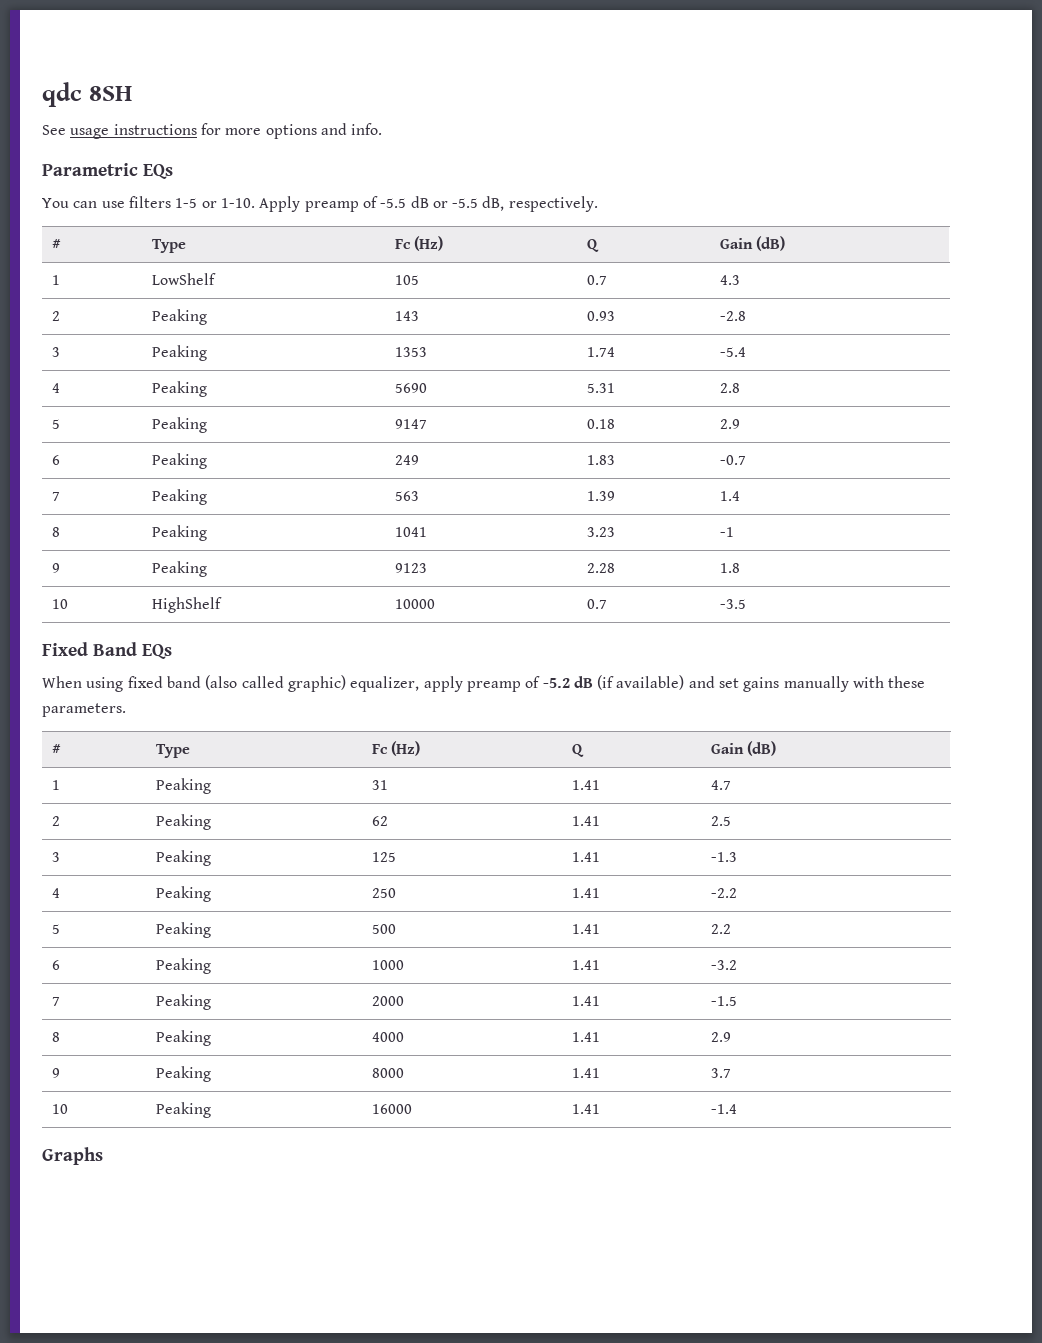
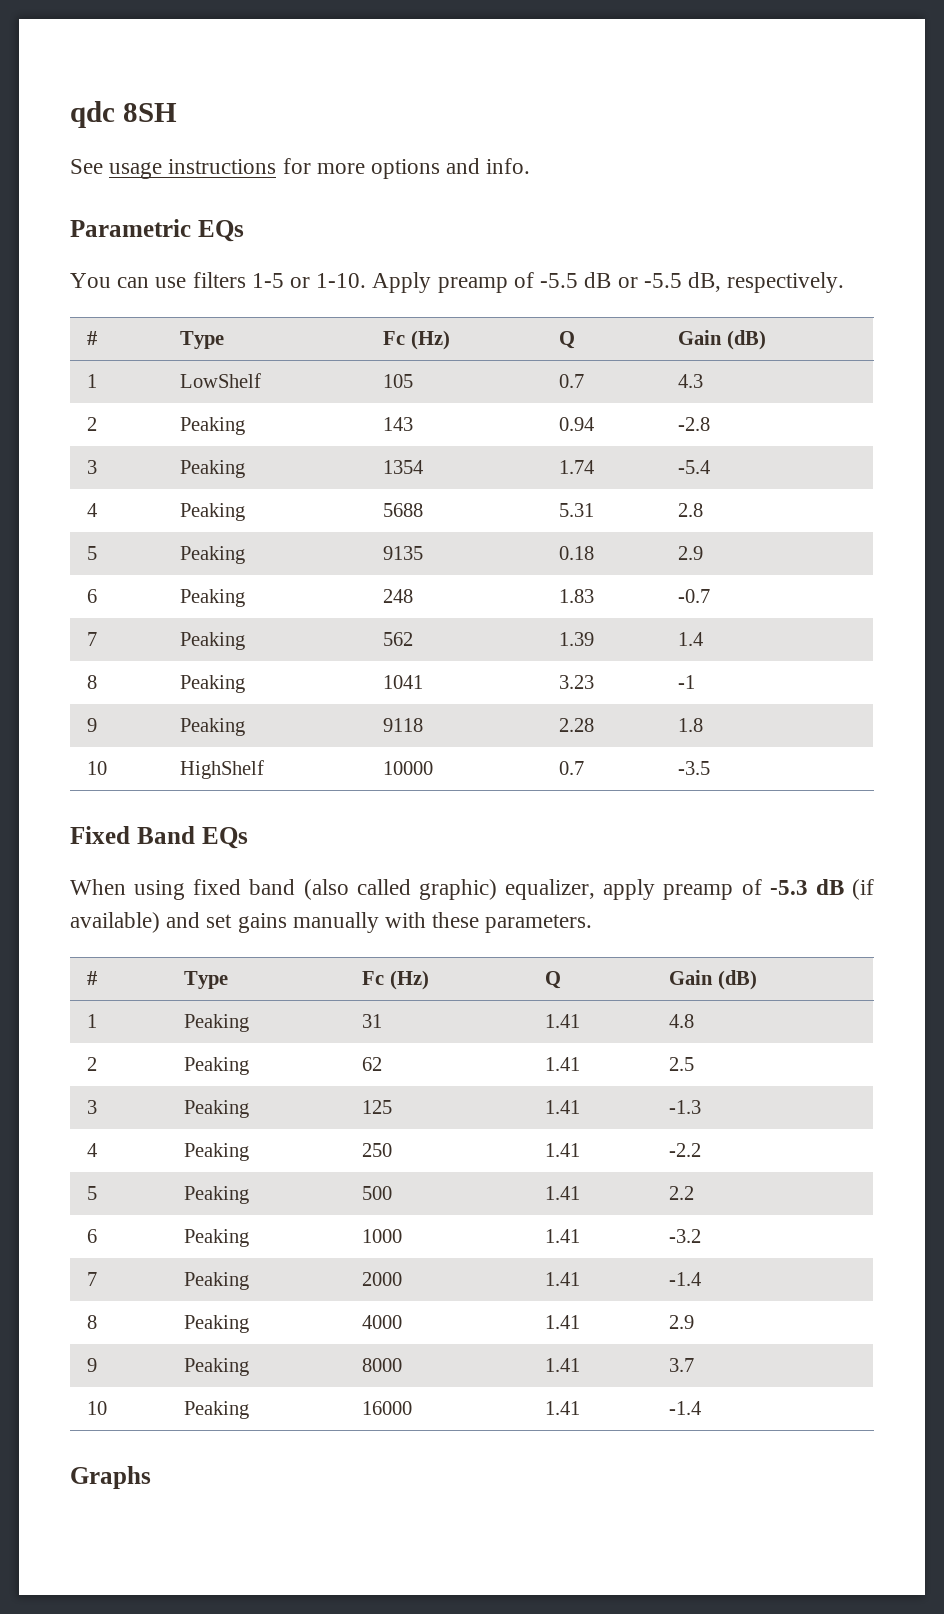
[586,311,615,321] 0.93 -> [559,417,595,431] 0.94
[394,347,427,357] 1353 -> [383,460,424,474] 1354
[394,383,427,393] 5690 -> [383,503,424,517] 5688
[394,419,427,429] 9147 -> [383,546,424,560] 9135
[394,455,419,465] 249 -> [383,589,414,603] 248
[394,491,419,501] 563 -> [383,632,414,646] 562
[394,563,427,573] 9123 -> [383,718,424,732] 9118
[542,678,570,688] -5.2 -> [769,880,808,895] -5.3
[710,780,731,790] 4.7 -> [669,1014,695,1028] 4.8
[710,996,737,1006] -1.5 -> [669,1272,702,1286] -1.4

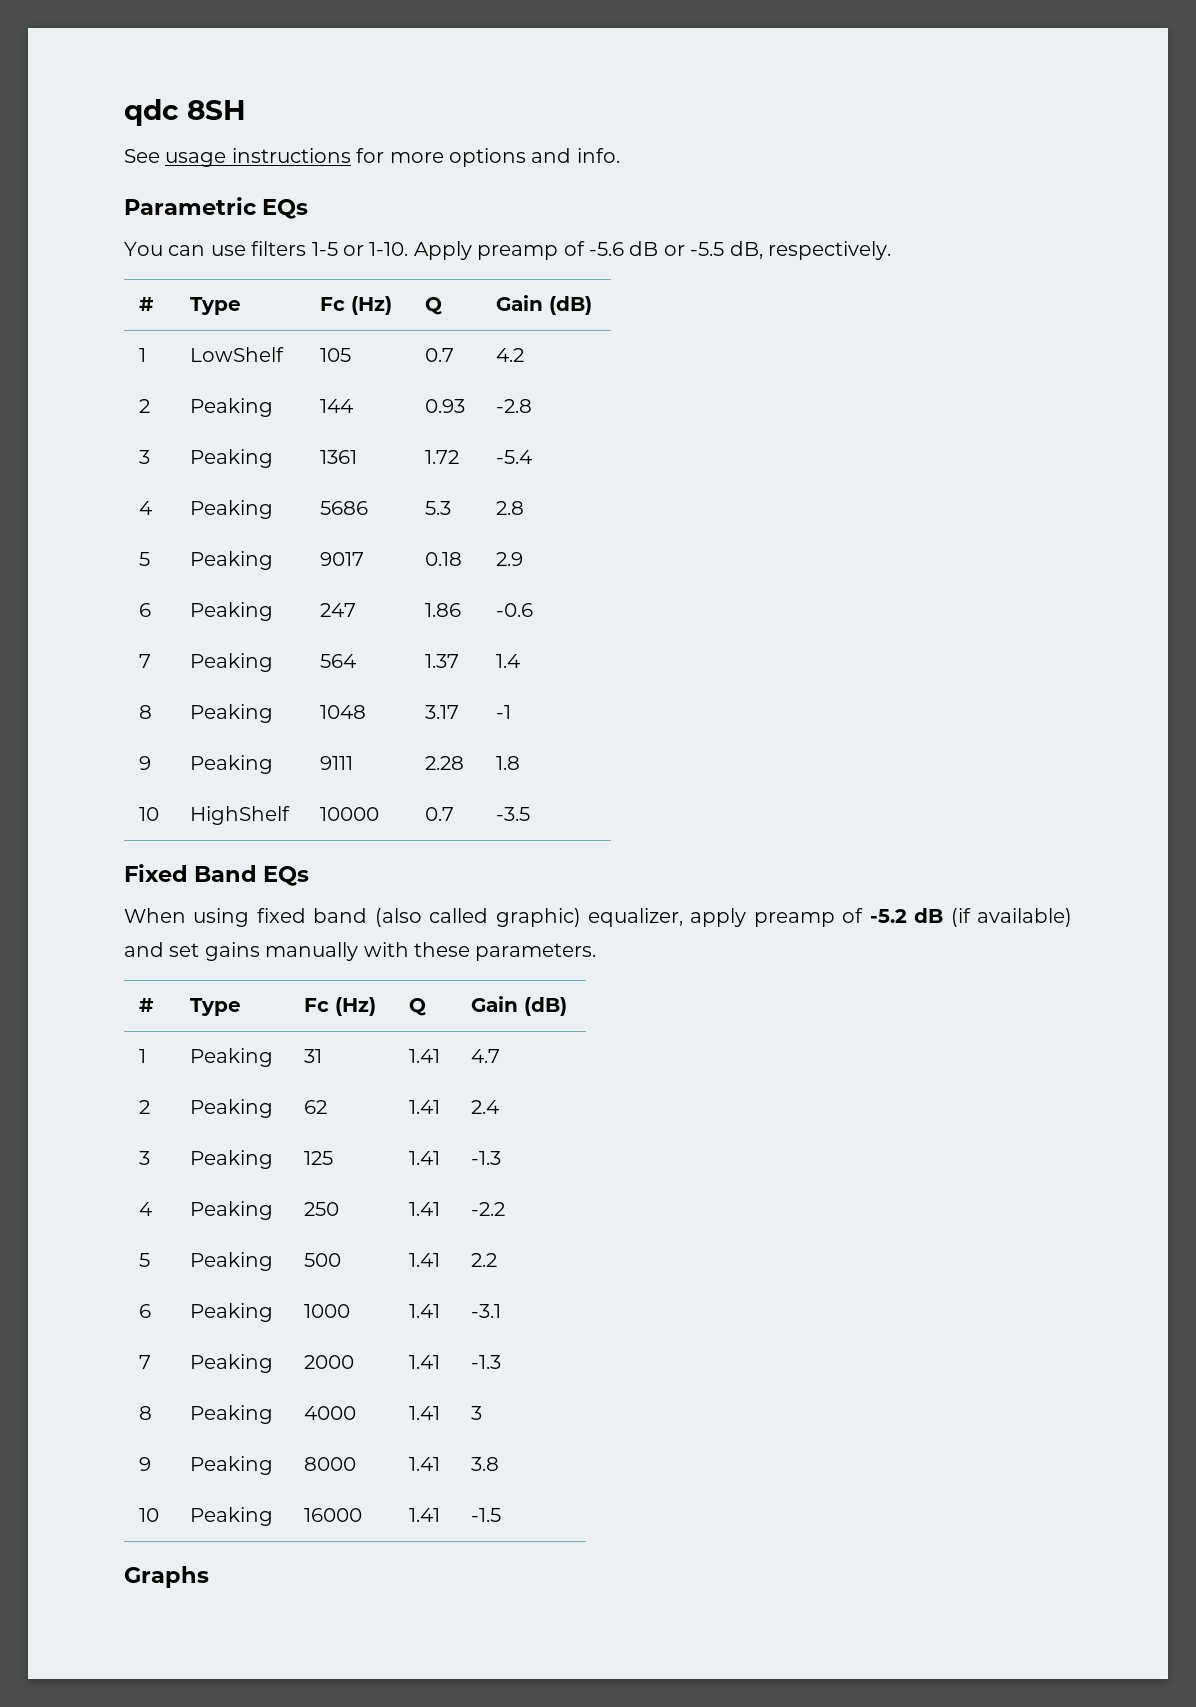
[540,273,579,288] -5.5 -> [589,242,624,256] -5.6
[678,374,704,388] [87,417,98,431] [180,417,246,435] [383,417,414,431] [559,417,595,431] 4.3 // 2 | Peaking | 143 | 0.94 -> [496,348,525,362] [139,399,151,413] [190,398,274,417] [320,399,354,413] [425,399,466,413] 4.2 // 2 | Peaking | 144 | 0.93
[383,460,424,474] [559,460,595,474] 1354 | 1.74 -> [320,450,358,464] [425,450,460,464] 1361 | 1.72
[383,503,424,517] [559,503,595,517] 5688 | 5.31 -> [320,501,369,515] [425,501,452,515] 5686 | 5.3
[383,546,424,560] 9135 -> [320,552,365,566] 9017
[383,589,414,603] [559,589,595,603] [678,589,711,603] [87,632,98,646] [180,632,246,650] [383,632,414,646] [559,632,595,646] 248 | 1.83 | -0.7 // 7 | Peaking | 562 | 1.39 -> [320,603,357,617] [425,603,462,617] [496,603,534,617] [139,654,152,668] [190,653,274,672] [320,654,357,668] [425,654,460,668] 247 | 1.86 | -0.6 // 7 | Peaking | 564 | 1.37
[383,675,424,689] [559,675,595,689] 1041 | 3.23 -> [320,705,367,719] [425,705,460,719] 1048 | 3.17
[383,718,424,732] 9118 -> [320,756,354,770] 9111
[769,880,808,895] -5.3 -> [869,909,907,923] -5.2
[669,1014,695,1028] 4.8 -> [471,1049,501,1063] 4.7
[669,1057,695,1071] 2.5 -> [471,1100,500,1114] 2.4
[669,1229,702,1243] -3.2 -> [471,1304,502,1318] -3.1
[669,1272,702,1286] -1.4 -> [471,1355,502,1369] -1.3
[669,1315,695,1329] 2.9 -> [471,1406,483,1420] 3
[669,1358,695,1372] 3.7 -> [471,1457,500,1471] 3.8
[669,1401,702,1415] -1.4 -> [471,1508,502,1522] -1.5

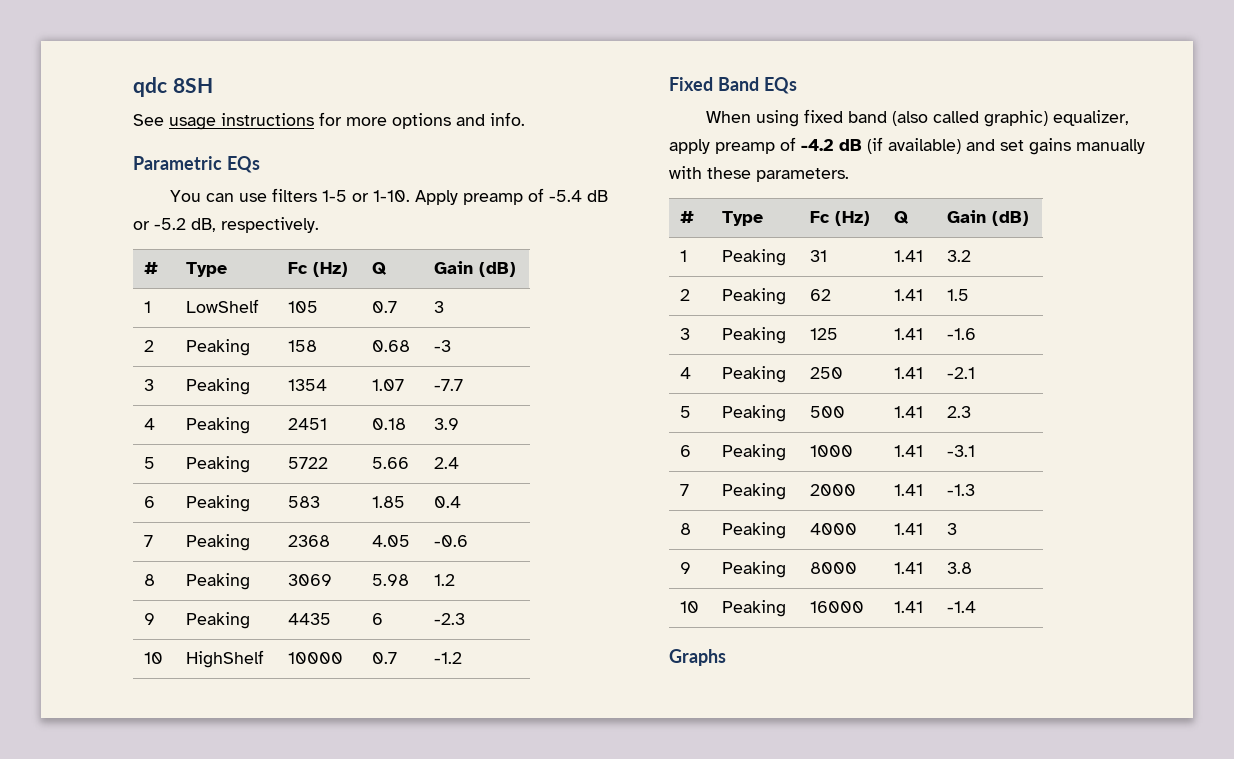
[589,242,624,256] -5.6 -> [549,190,583,202] -5.4
[690,242,725,256] -5.5 -> [154,218,186,230] -5.2
[496,348,525,362] [139,399,151,413] [190,398,274,417] [320,399,354,413] [425,399,466,413] [496,399,533,413] [139,450,151,464] [190,449,274,468] [320,450,358,464] [425,450,460,464] [496,450,533,464] [139,501,153,515] [190,500,274,519] [320,501,369,515] [425,501,452,515] [496,501,525,515] [139,552,151,566] [190,551,274,570] [320,552,365,566] [425,552,463,566] [496,552,524,566] [139,603,152,617] [190,602,274,621] [320,603,357,617] [425,603,462,617] [496,603,534,617] [139,654,152,668] [190,653,274,672] [320,654,357,668] [425,654,460,668] [496,654,521,668] [139,705,153,719] [190,704,274,723] [320,705,367,719] [425,705,460,719] [496,705,512,719] [139,756,152,770] [190,755,274,774] [320,756,354,770] [425,756,465,770] [496,756,521,770] 4.2 // 2 | Peaking | 144 | 0.93 | -2.8 // 3 | Peaking | 1361 | 1.72 | -5.4 // 4 | Peaking | 5686 | 5.3 | 2.8 // 5 | Peaking | 9017 | 0.18 | 2.9 // 6 | Peaking | 247 | 1.86 | -0.6 // 7 | Peaking | 564 | 1.37 | 1.4 // 8 | Peaking | 1048 | 3.17 | -1 // 9 | Peaking | 9111 | 2.28 | 1.8 -> [434,301,445,313] [144,340,155,352] [186,339,251,356] [288,340,318,352] [372,340,411,352] [434,340,452,352] [144,379,155,391] [186,378,251,395] [288,379,328,391] [372,379,405,391] [434,379,464,391] [144,418,156,430] [186,417,251,434] [288,418,328,430] [372,418,407,430] [434,418,460,430] [144,457,156,469] [186,456,251,473] [288,457,329,469] [372,457,410,469] [434,457,460,469] [144,496,156,508] [186,495,251,512] [288,496,321,508] [372,496,406,508] [434,496,462,508] [144,535,154,547] [186,534,251,551] [288,535,331,547] [372,535,411,547] [434,535,469,547] [144,574,156,586] [186,573,251,590] [288,574,333,586] [372,574,410,586] [434,574,456,586] [144,613,156,625] [186,612,251,629] [288,613,332,625] [372,613,384,625] [434,613,466,625] 3 // 2 | Peaking | 158 | 0.68 | -3 // 3 | Peaking | 1354 | 1.07 | -7.7 // 4 | Peaking | 2451 | 0.18 | 3.9 // 5 | Peaking | 5722 | 5.66 | 2.4 // 6 | Peaking | 583 | 1.85 | 0.4 // 7 | Peaking | 2368 | 4.05 | -0.6 // 8 | Peaking | 3069 | 5.98 | 1.2 // 9 | Peaking | 4435 | 6 | -2.3
[496,807,531,821] -3.5 -> [434,652,463,664] -1.2
[869,909,907,923] -5.2 -> [801,139,834,151] -4.2
[471,1049,501,1063] 4.7 -> [947,250,972,262] 3.2
[471,1100,500,1114] 2.4 -> [947,289,970,301] 1.5
[471,1151,502,1165] -1.3 -> [947,328,977,340] -1.6
[471,1202,506,1216] -2.2 -> [947,367,976,379] -2.1
[471,1253,498,1267] 2.2 -> [947,406,972,418] 2.3
[471,1508,502,1522] -1.5 -> [947,601,977,613] -1.4

